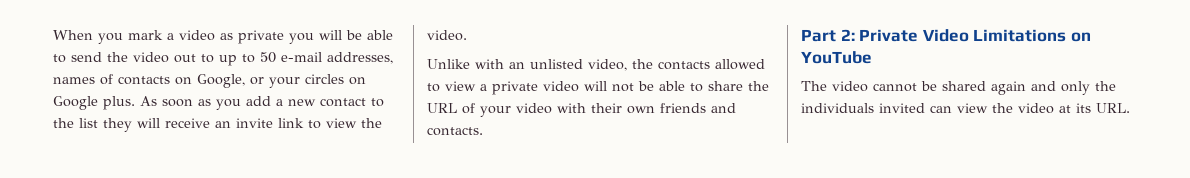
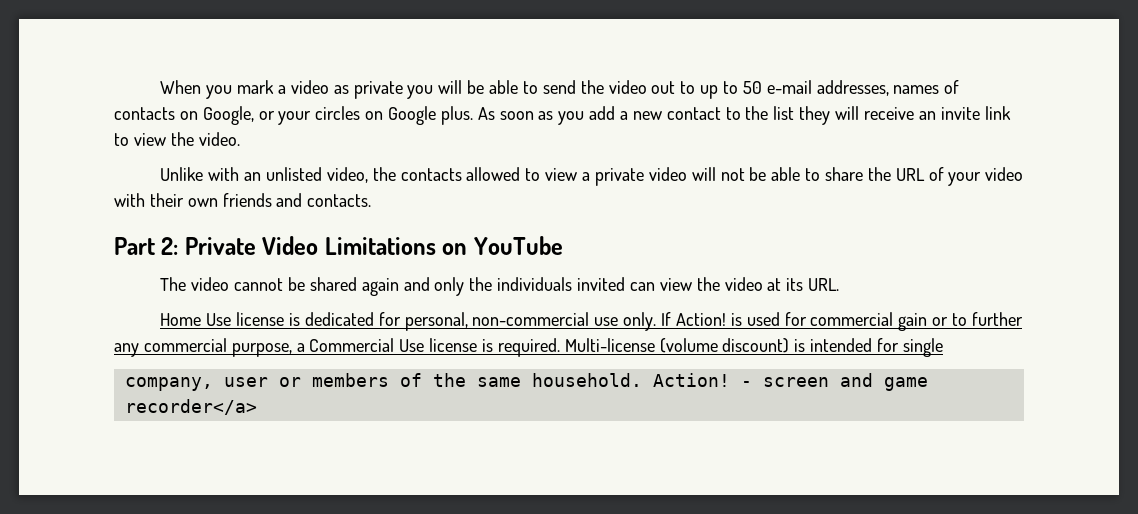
(1130, 108) none -> [160,312,1023,331] [114,338,943,357] [124,373,928,391] [124,399,257,415] // Home Use license is dedicated for personal, non-commercial use only. If Action! is used for commercial gain or to further any commercial purpose, a Commercial Use license is required. Multi-license (volume discount) is intended for single // company, user or members of the same household. Action! - screen and game recorder</a>

